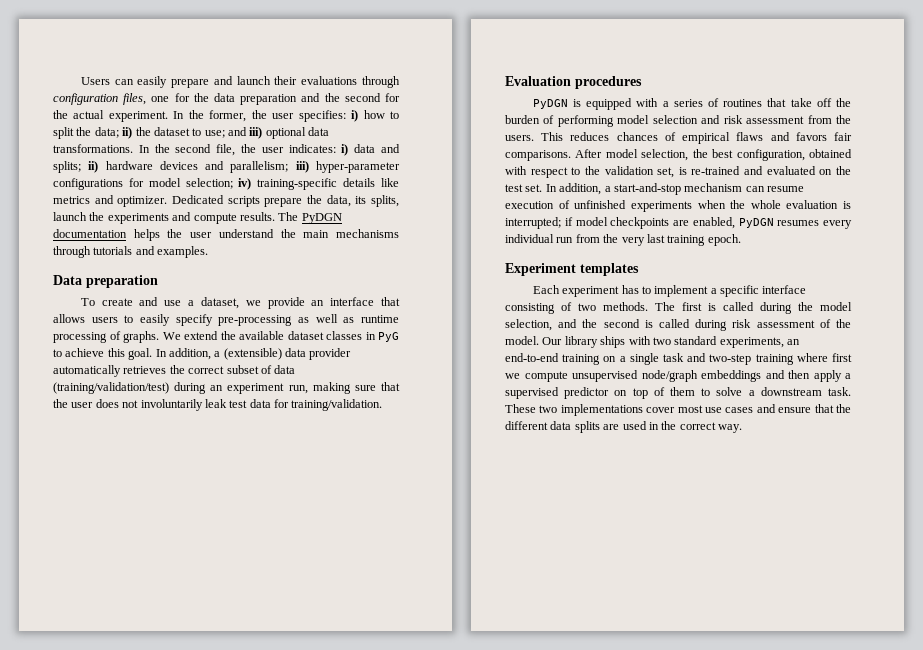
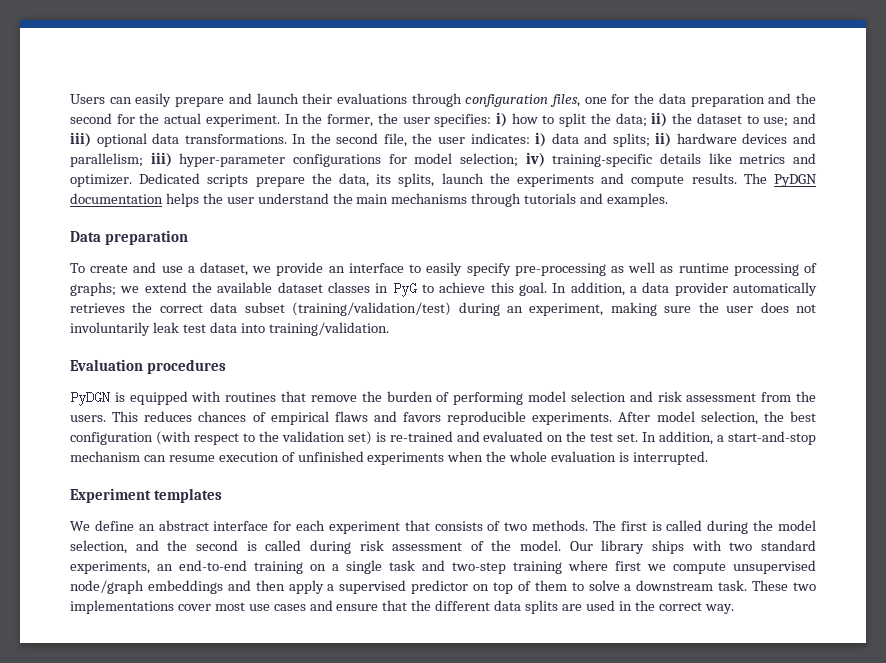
[381,297,400,306] [53,314,118,323] that allows users -> (404, 268) none
[123,331,181,343] graphs. We -> [70,282,140,296] graphs; we
[223,348,282,360] (extensible) -> (637, 289) none
[226,365,296,374] subset of data -> [210,302,285,313] data subset
[227,383,308,394] experiment run, -> [529,303,604,316] experiment,
[381,382,401,391] that -> (692, 309) none
[274,399,289,408] for -> [240,323,265,333] into
[662,98,832,107] a series of routines that take off -> [225,391,357,402] routines that remove
[834,132,852,141] [505,150,571,161] fair comparisons. -> [447,411,613,425] reproducible experiments.
[736,149,852,161] [505,166,527,175] configuration, obtained with -> [70,431,191,445] configuration (with
[657,167,675,178] set, -> [347,431,372,445] set)
[505,217,852,229] [505,234,741,246] [505,263,639,276] [532,285,807,297] [505,303,555,314] interrupted; if model checkpoints are enabled, PyDGN resumes every individual run from the very last training epoch. // Experiment templates // Each experiment has to implement a specific interface consisting -> [632,451,708,465] [70,488,223,503] [70,520,483,534] interrupted. // Experiment templates // We define an abstract interface for each experiment that consists

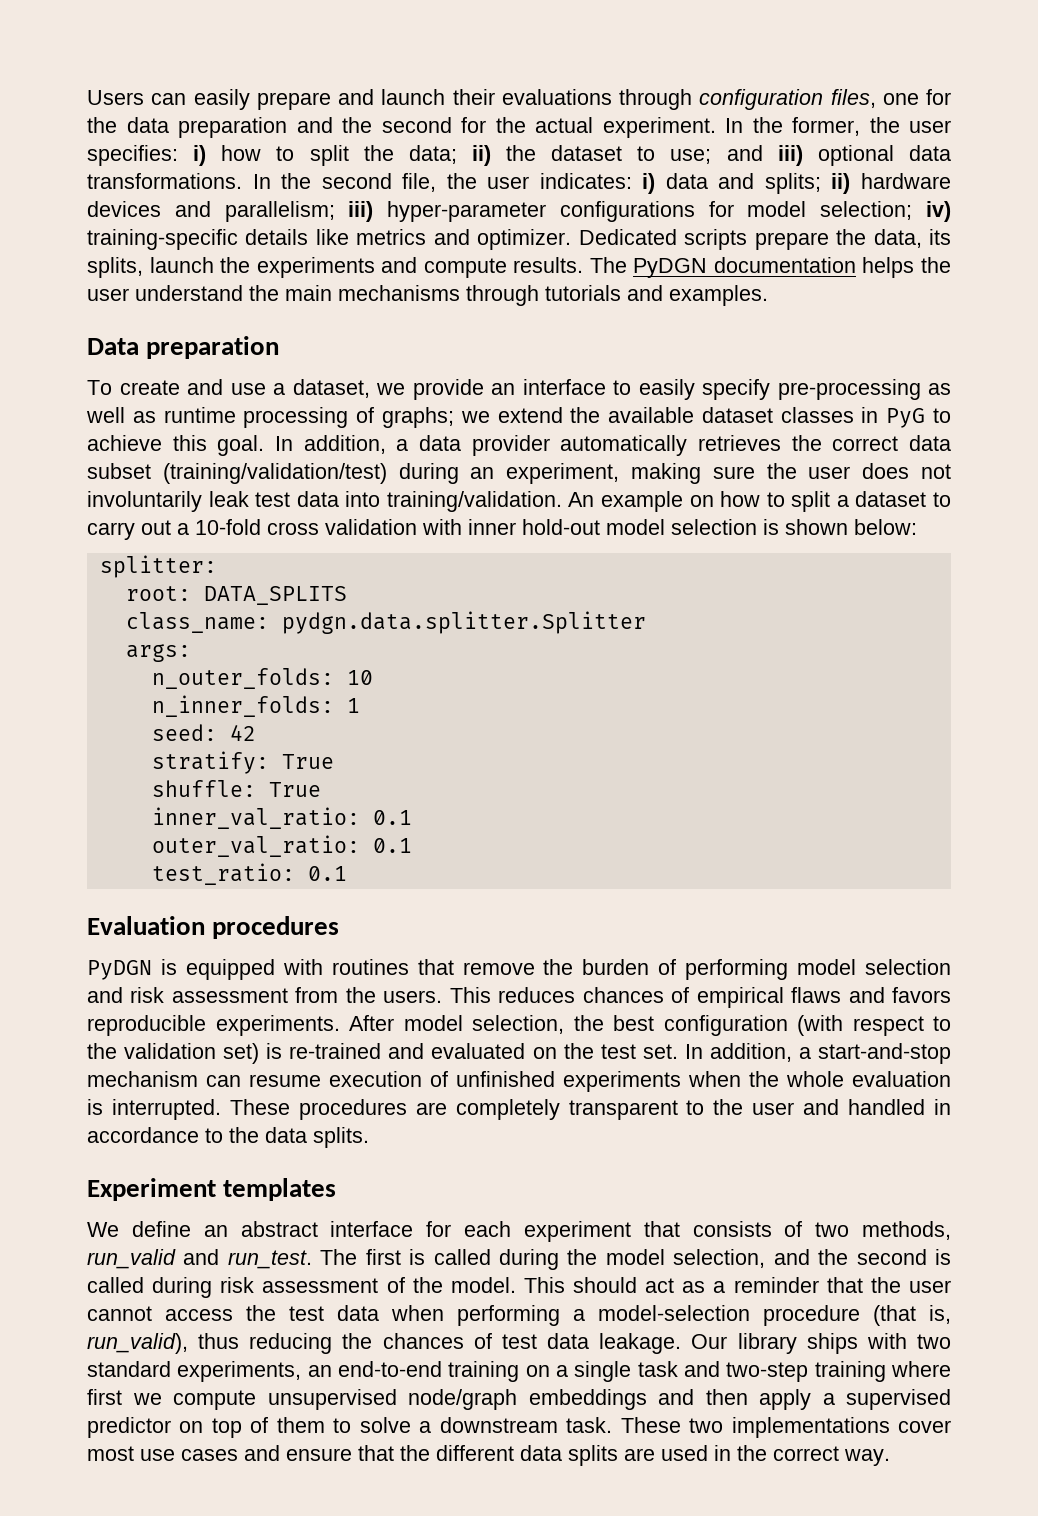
(389, 329) none -> [568,491,951,512] [87,519,917,540] [99,555,217,578] [125,586,347,605] [125,611,646,634] [125,644,191,662] [151,668,373,689] [151,695,360,717] [151,724,256,741] [151,751,334,774] [151,780,321,797] [151,807,412,829] [151,835,412,857] [151,863,347,885] An example on how to split a dataset to carry out a 10-fold cross validation with inner hold-out model selection is shown below: // splitter: // root: DATA_SPLITS // class_name: pydgn.data.splitter.Splitter // args: // n_outer_folds: 10 // n_inner_folds: 1 // seed: 42 // stratify: True // shuffle: True // inner_val_ratio: 0.1 // outer_val_ratio: 0.1 // test_ratio: 0.1
(708, 458) none -> [229,1099,951,1120] [87,1127,369,1148] These procedures are completely transparent to the user and handled in accordance to the data splits.
[532,520,589,531] methods. -> [862,1221,952,1240] [87,1249,312,1269] methods, run_valid and run_test.
(562, 545) none -> [523,1277,951,1293] [87,1305,951,1326] [87,1333,682,1354] This should act as a reminder that the user cannot access the test data when performing a model-selection procedure (that is, run_valid), thus reducing the chances of test data leakage.

